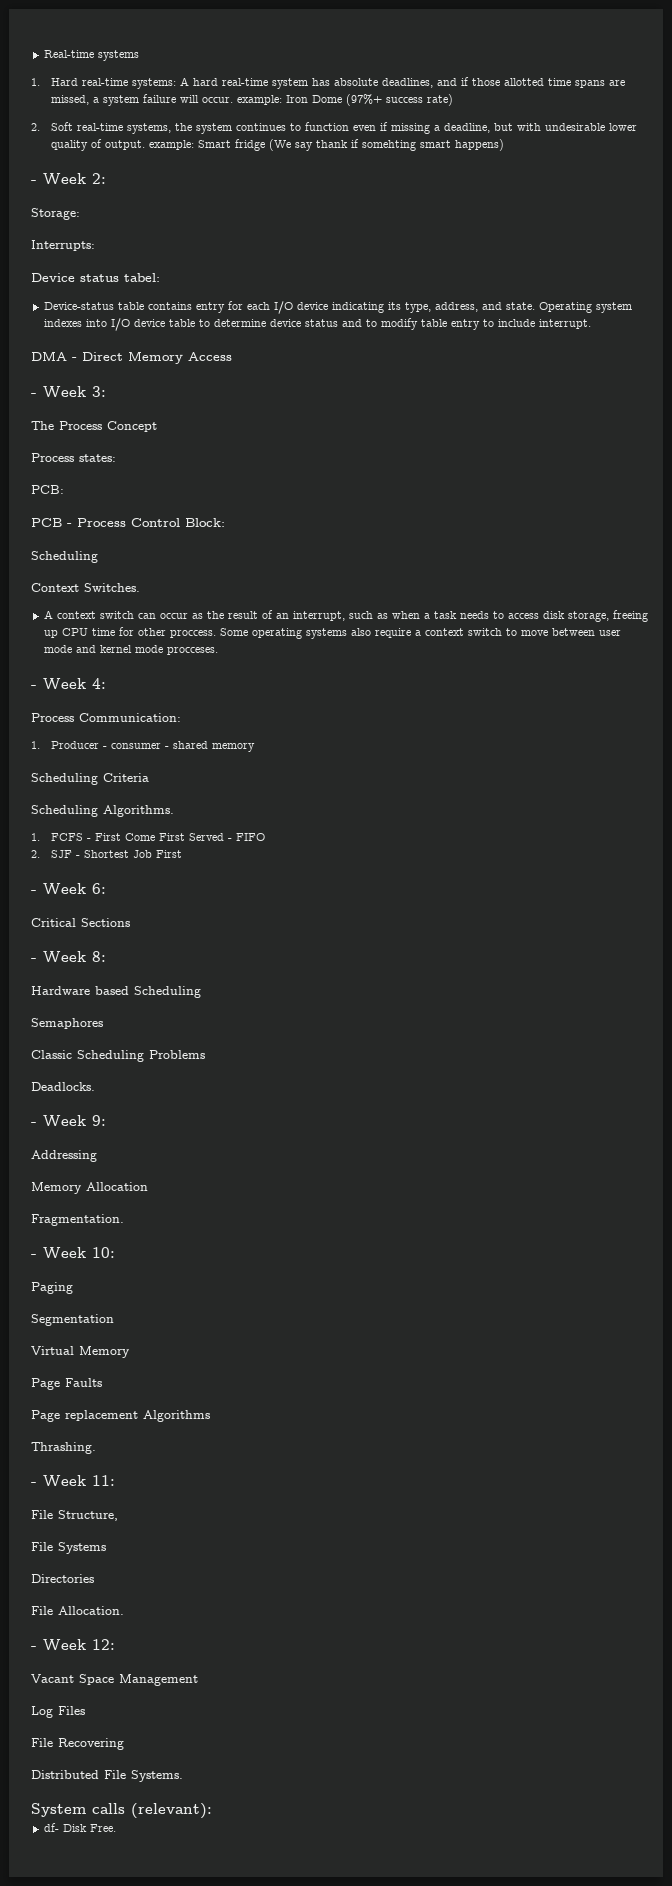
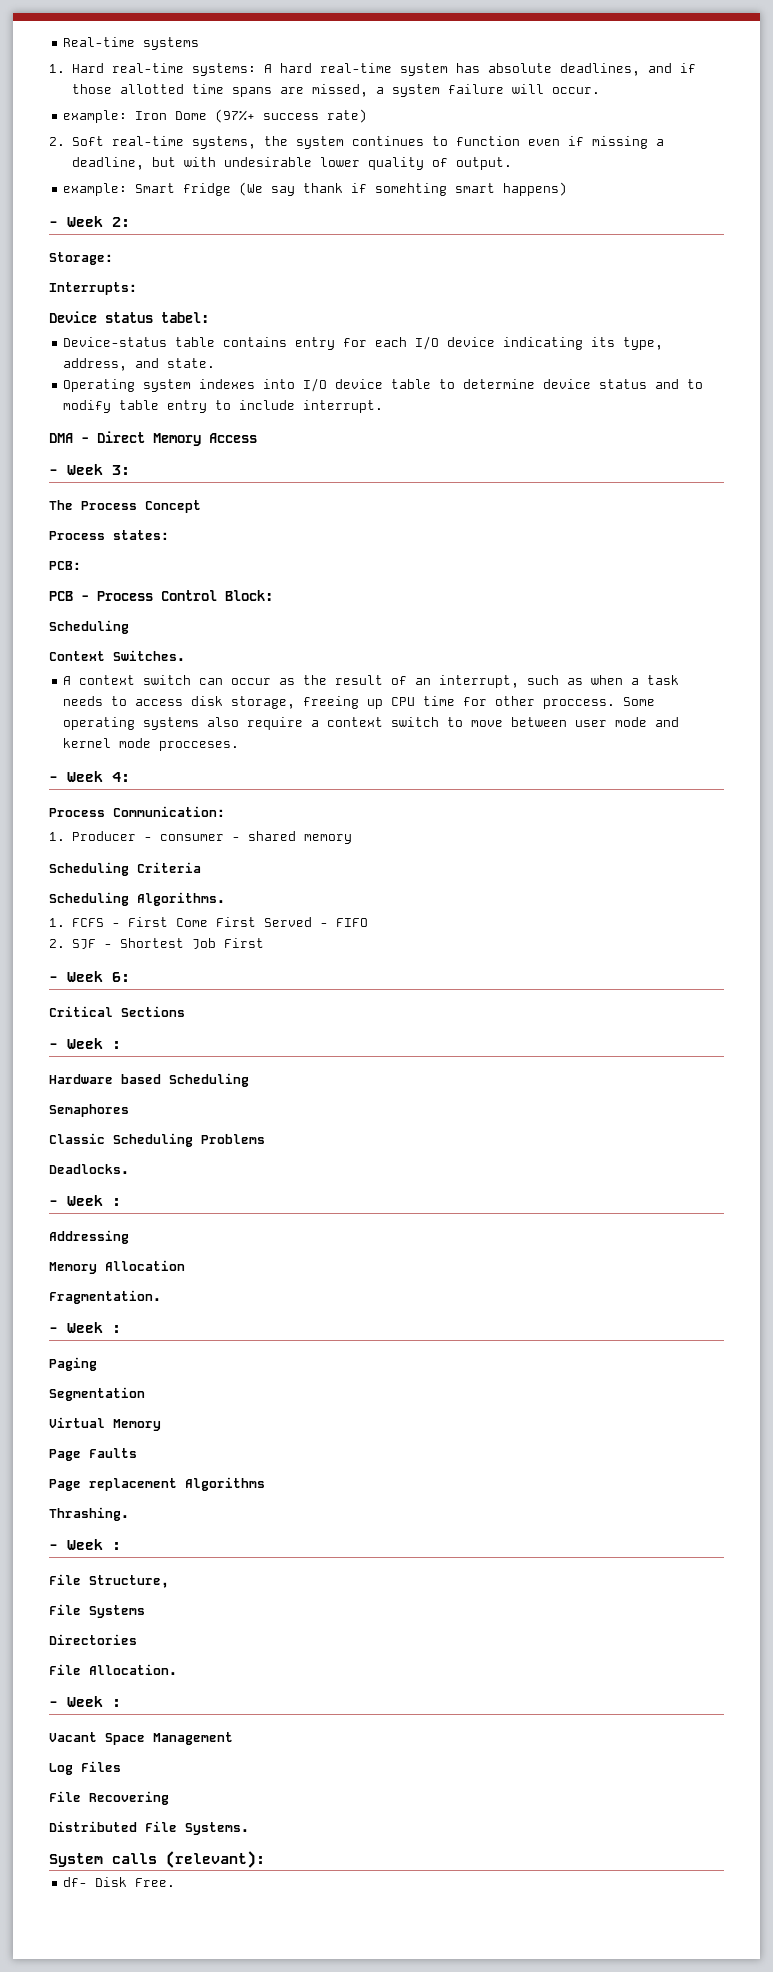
(234, 100) none -> (600, 90) //
(146, 145) none -> (512, 163) //
(535, 306) none -> (216, 363) //
[92,951,106,962] 8: -> [112,1041,121,1049] :
[92,1115,106,1126] 9: -> [112,1198,121,1206] :
[92,1247,115,1258] 10: -> [112,1325,121,1333] :
[92,1475,115,1486] 11: -> [112,1542,121,1550] :
[92,1639,115,1650] 12: -> [112,1699,121,1707] :

